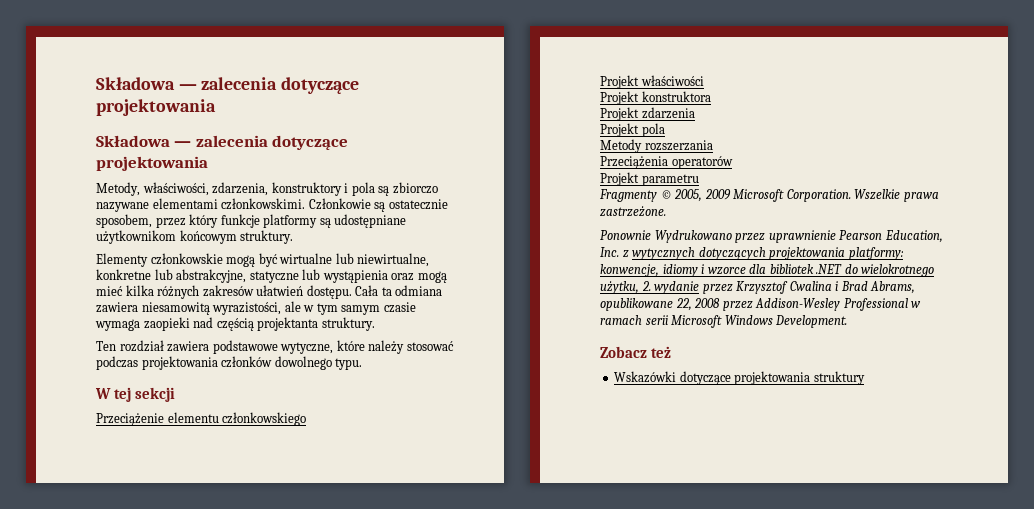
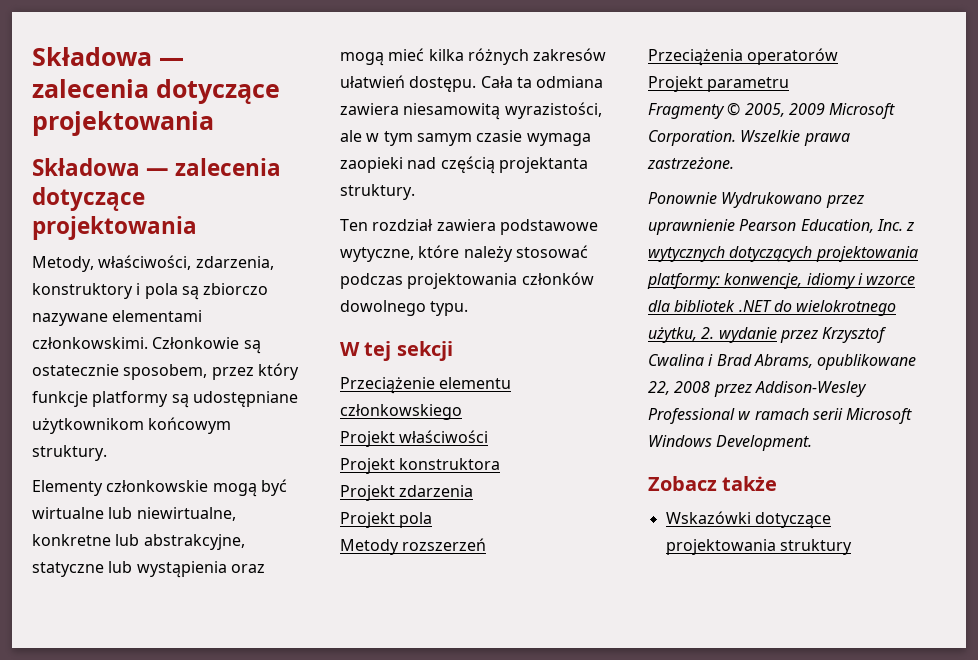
[644,140,713,151] rozszerzania -> [402,538,487,551] rozszerzeń
[651,346,672,358] też -> [722,476,778,491] także

